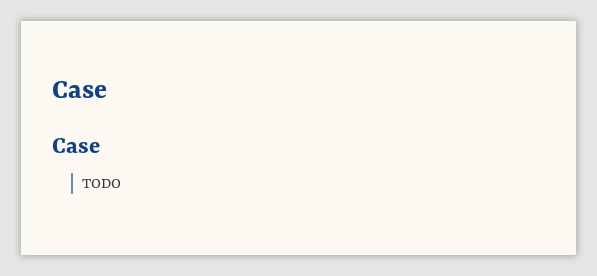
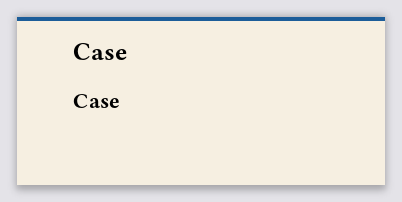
[82,179,122,188] // TODO -> (120, 101) none

